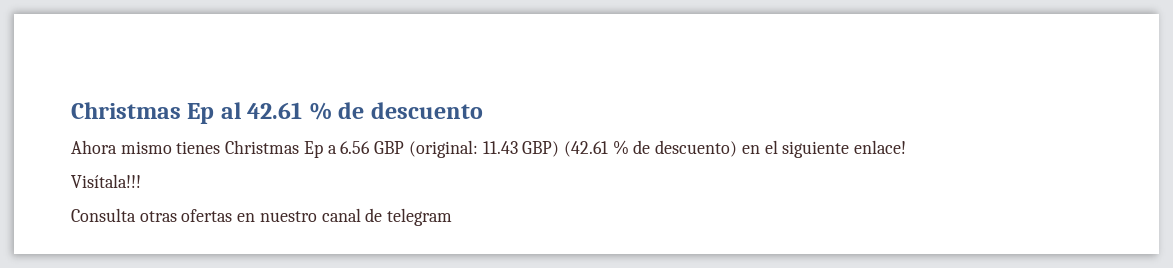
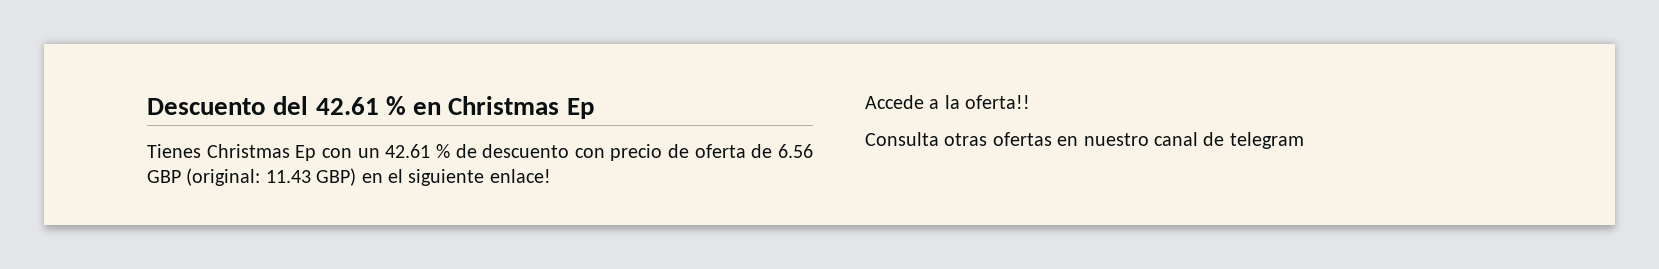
[71,102,483,124] [71,140,337,158] Christmas Ep al 42.61 % de descuento // Ahora mismo tienes Christmas Ep a -> [147,96,594,119] [147,144,773,161] Descuento del 42.61 % en Christmas Ep // Tienes Christmas Ep con un 42.61 % de descuento con precio de oferta de
[563,140,738,157] (42.61 % de descuento) -> (357, 177) none
[71,174,141,188] Visítala!!! -> [865,95,1031,109] Accede a la oferta!!

